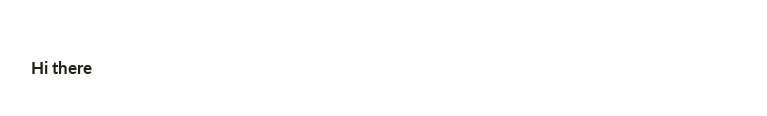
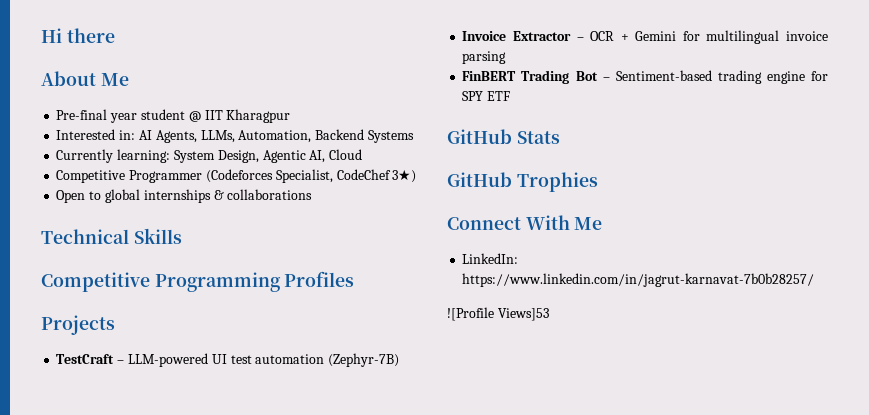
(93, 67) none -> [41,71,129,86] [56,109,291,123] [56,129,414,143] [56,149,363,163] [56,169,417,183] [56,189,313,203] [41,228,182,244] [41,271,355,292] [41,315,115,335] [56,353,400,367] [462,30,828,44] [462,51,507,64] [462,70,828,84] [462,91,511,101] [447,129,560,144] [447,172,598,192] [447,215,603,230] [462,253,519,264] [462,273,815,287] [447,307,549,321] // About Me // Pre-final year student @ IIT Kharagpur // Interested in: AI Agents, LLMs, Automation, Backend Systems // Currently learning: System Design, Agentic AI, Cloud // Competitive Programmer (Codeforces Specialist, CodeChef 3★) // Open to global internships & collaborations // Technical Skills // Competitive Programming Profiles // Projects // TestCraft – LLM-powered UI test automation (Zephyr-7B) // Invoice Extractor – OCR + Gemini for multilingual invoice parsing // FinBERT Trading Bot – Sentiment-based trading engine for SPY ETF // GitHub Stats // GitHub Trophies // Connect With Me // LinkedIn: https://www.linkedin.com/in/jagrut-karnavat-7b0b28257/ // ![Profile Views]53

